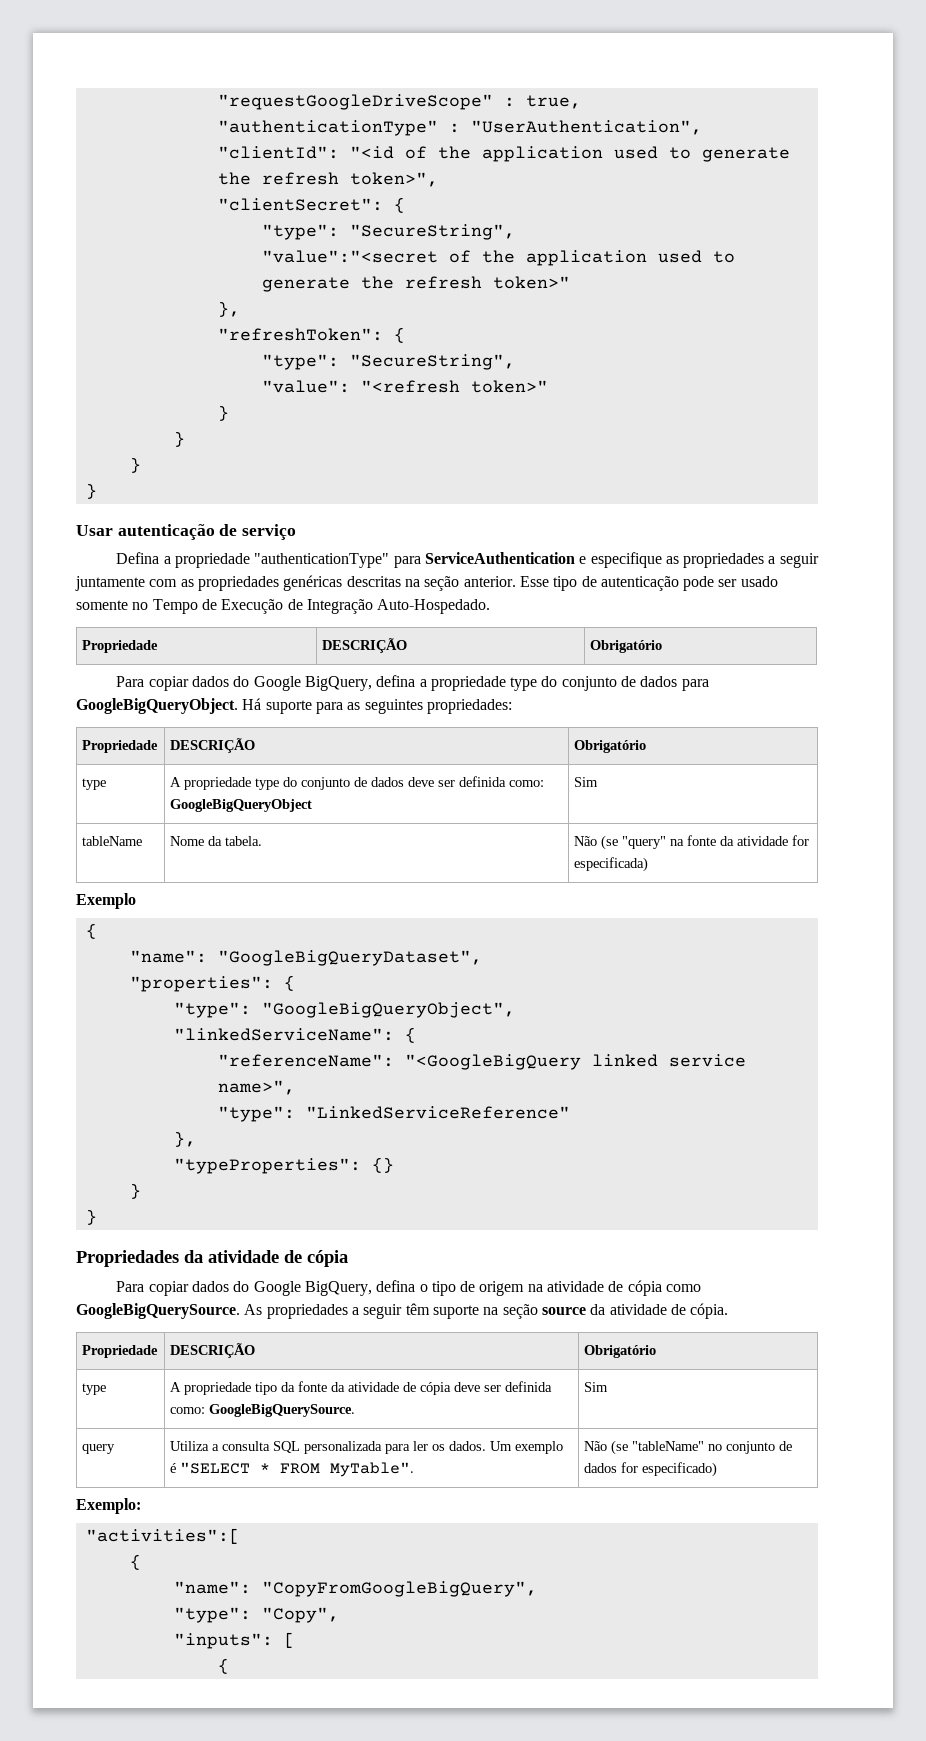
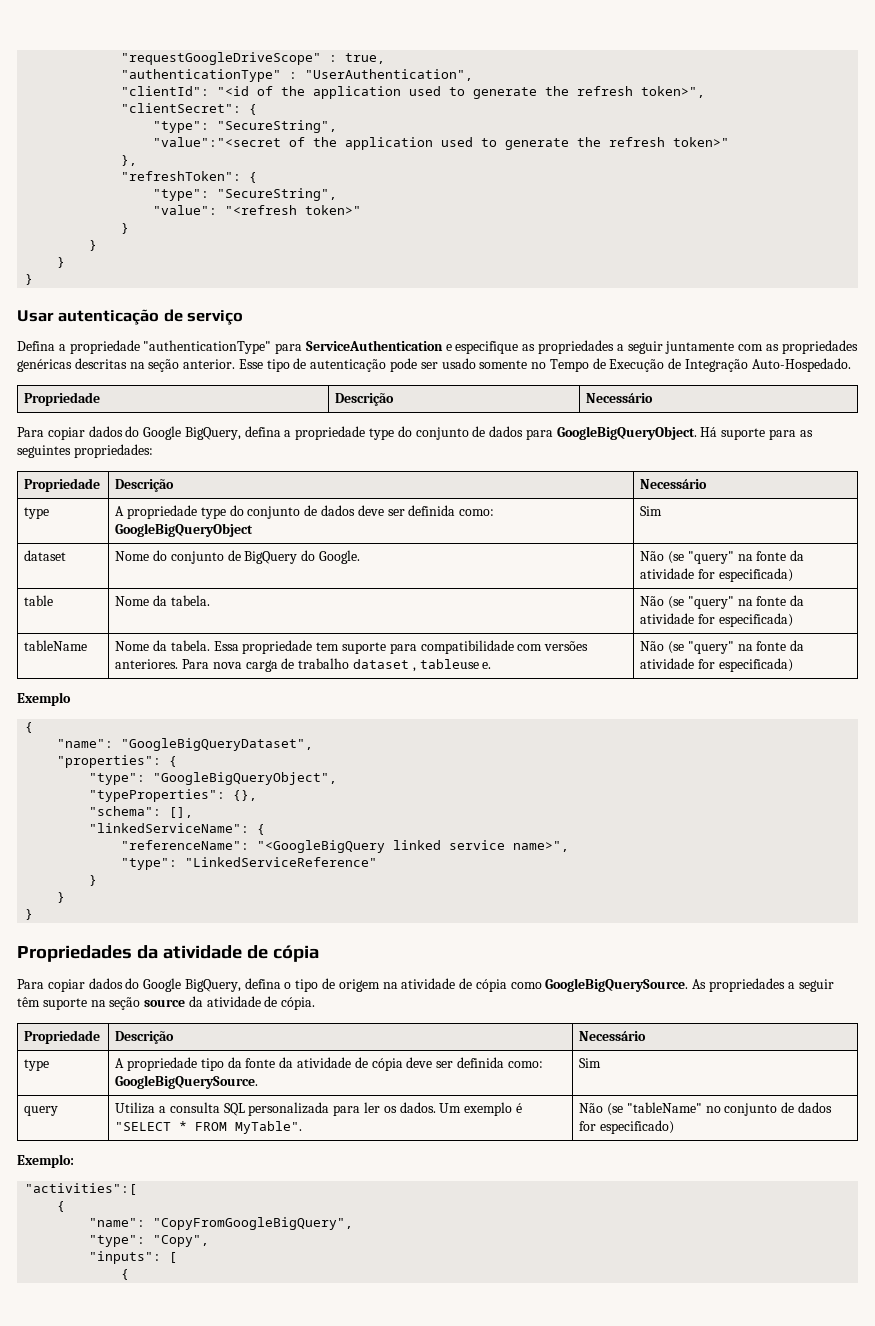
[322,638,408,653] [590,640,663,653] DESCRIÇÃO | Obrigatório -> [335,393,395,406] [586,393,654,403] Descrição | Necessário
[170,738,256,753] [574,740,647,753] DESCRIÇÃO | Obrigatório -> [115,479,175,492] [640,479,708,489] Descrição | Necessário
[82,836,143,846] [170,836,263,846] tableName | Nome da tabela. -> [24,550,67,561] [115,550,361,564] [640,550,805,564] [640,568,793,582] [24,595,54,606] [115,595,210,606] [640,595,805,609] [640,613,793,627] [24,640,88,651] [115,640,589,654] [115,658,492,672] dataset | Nome do conjunto de BigQuery do Google. | Não (se "query" na fonte da atividade for especificada) // table | Nome da tabela. | Não (se "query" na fonte da atividade for especificada) // tableName | Nome da tabela. Essa propriedade tem suporte para compatibilidade com versões anteriores. Para nova carga de trabalho dataset , tableuse e.
(515, 1010) none -> [89,789,258,802] [89,806,194,818] // "typeProperties": {}, // "schema": [],
[173,1131,196,1147] [173,1157,394,1174] }, // "typeProperties": {} -> [89,875,98,886] }
[170,1343,256,1358] [584,1345,657,1358] DESCRIÇÃO | Obrigatório -> [115,1031,175,1044] [579,1031,647,1041] Descrição | Necessário

